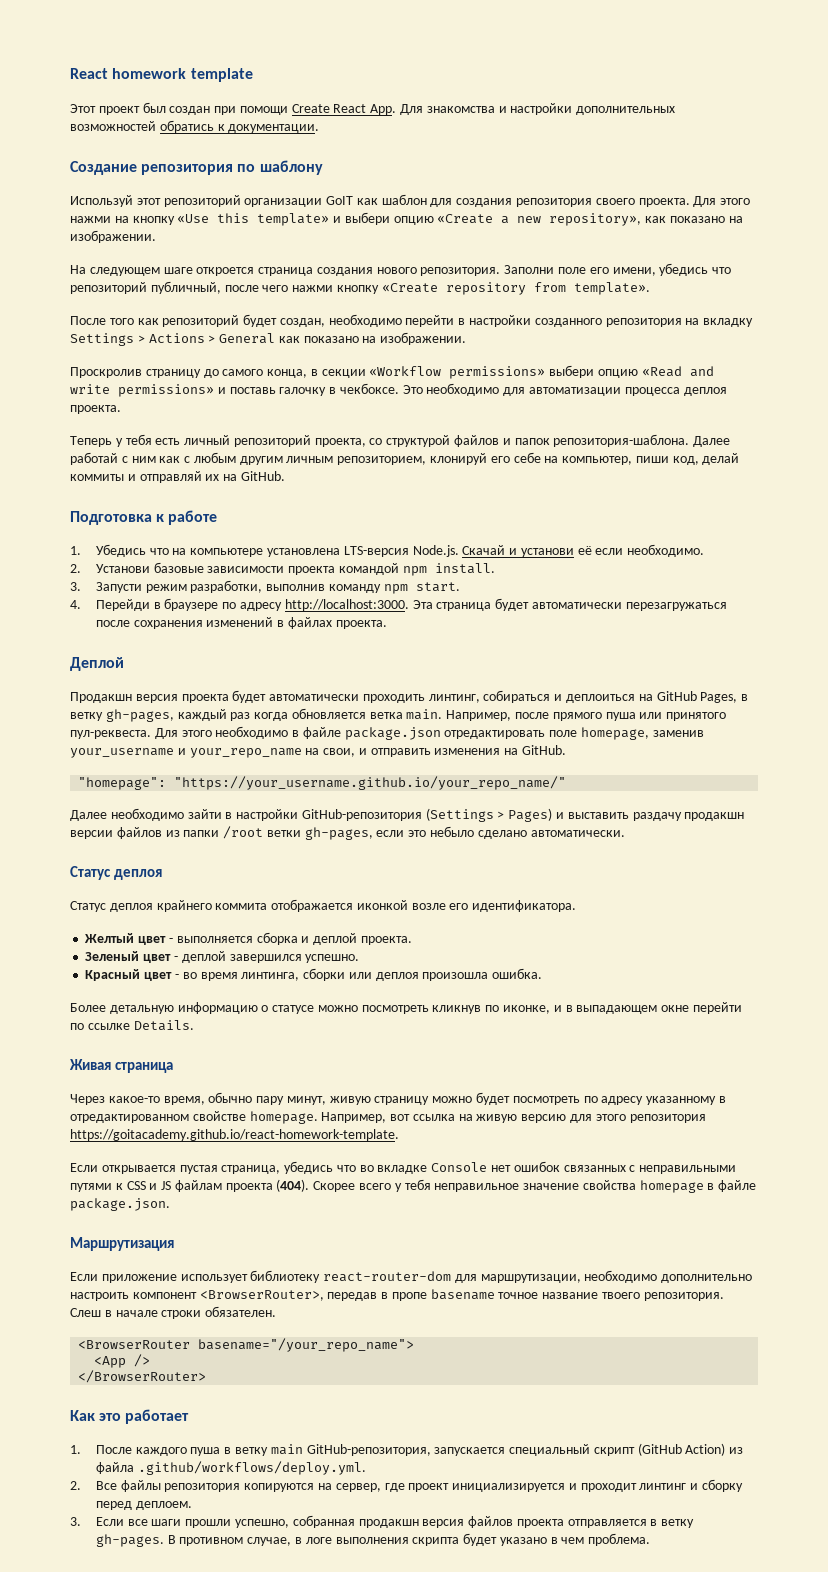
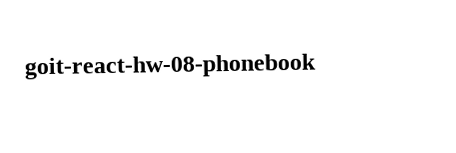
[70,68,253,82] [70,102,676,115] [70,120,320,133] [70,160,323,175] [70,194,751,207] [70,212,743,226] [70,230,156,243] [70,263,732,276] [70,281,650,295] [70,314,754,327] [70,332,467,346] [70,365,714,379] [70,383,727,397] [70,405,121,414] [70,434,731,447] [70,452,740,465] [70,471,285,483] [70,510,218,525] [70,544,705,557] [70,562,495,576] [70,580,460,594] [70,598,727,611] [95,617,387,629] [70,657,124,671] [70,690,749,703] [70,708,727,722] [70,726,704,740] [70,745,567,758] [78,776,567,790] [70,808,745,822] [70,826,625,840] [70,866,162,880] [70,899,577,912] [84,932,412,945] [85,951,360,963] [85,968,543,981] [70,1002,742,1014] [70,1020,194,1031] [69,1059,173,1073] [70,1092,726,1105] [70,1111,706,1124] [70,1129,399,1141] [70,1161,737,1174] [70,1179,757,1193] [70,1198,170,1211] [70,1237,174,1251] [70,1270,753,1283] [70,1289,724,1301] [70,1306,277,1319] [78,1338,415,1352] [94,1354,151,1368] [78,1370,207,1383] [70,1409,190,1424] [70,1443,744,1456] [95,1461,366,1475] [70,1479,744,1492] [95,1501,192,1510] [70,1515,695,1528] [95,1533,651,1547] React homework template // Этот проект был создан при помощи Create React App. Для знакомства и настройки дополнительных возможностей обратись к документации. // Создание репозитория по шаблону // Используй этот репозиторий организации GoIT как шаблон для создания репозитория своего проекта. Для этого нажми на кнопку «Use this template» и выбери опцию «Create a new repository», как показано на изображении. // На следующем шаге откроется страница создания нового репозитория. Заполни поле его имени, убедись что репозиторий публичный, после чего нажми кнопку «Create repository from template». // После того как репозиторий будет создан, необходимо перейти в настройки созданного репозитория на вкладку Settings > Actions > General как показано на изображении. // Проскролив страницу до самого конца, в секции «Workflow permissions» выбери опцию «Read and write permissions» и поставь галочку в чекбоксе. Это необходимо для автоматизации процесса деплоя проекта. // Теперь у тебя есть личный репозиторий проекта, со структурой файлов и папок репозитория-шаблона. Далее работай с ним как с любым другим личным репозиторием, клонируй его себе на компьютер, пиши код, делай коммиты и отправляй их на GitHub. // Подготовка к работе // 1. Убедись что на компьютере установлена LTS-версия Node.js. Скачай и установи её если необходимо. // 2. Установи базовые зависимости проекта командой npm install. // 3. Запусти режим разработки, выполнив команду npm start. // 4. Перейди в браузере по адресу http://localhost:3000. Эта страница будет автоматически перезагружаться после сохранения изменений в файлах проекта. // Деплой // Продакшн версия проекта будет автоматически проходить линтинг, собираться и деплоиться на GitHub Pages, в ветку gh-pages, каждый раз когда обновляется ветка main. Например, после прямого пуша или принятого пул-реквеста. Для этого необходимо в файле package.json отредактировать поле homepage, заменив your_username и your_repo_name на свои, и отправить изменения на GitHub. // "homepage": "https://your_username.github.io/your_repo_name/" // Далее необходимо зайти в настройки GitHub-репозитория (Settings > Pages) и выставить раздачу продакшн версии файлов из папки /root ветки gh-pages, если это небыло сделано автоматически. // Статус деплоя // Статус деплоя крайнего коммита отображается иконкой возле его идентификатора. // Желтый цвет - выполняется сборка и деплой проекта. // Зеленый цвет - деплой завершился успешно. // Красный цвет - во время линтинга, сборки или деплоя произошла ошибка. // Более детальную информацию о статусе можно посмотреть кликнув по иконке, и в выпадающем окне перейти по ссылке Details. // Живая страница // Через какое-то время, обычно пару минут, живую страницу можно будет посмотреть по адресу указанному в отредактированном свойстве homepage. Например, вот ссылка на живую версию для этого репозитория https://goitacademy.github.io/react-homework-template. // Если открывается пустая страница, убедись что во вкладке Console нет ошибок связанных с неправильными путями к CSS и JS файлам проекта (404). Скорее всего у тебя неправильное значение свойства homepage в файле package.json. // Маршрутизация // Если приложение использует библиотеку react-router-dom для маршрутизации, необходимо дополнительно настроить компонент <BrowserRouter>, передав в пропе basename точное название твоего репозитория. Слеш в начале строки обязателен. // <BrowserRouter basename="/your_repo_name"> // <App /> // </BrowserRouter> // Как это работает // 1. После каждого пуша в ветку main GitHub-репозитория, запускается специальный скрипт (GitHub Action) из файла .github/workflows/deploy.yml. // 2. Все файлы репозитория копируются на сервер, где проект инициализируется и проходит линтинг и сборку перед деплоем. // 3. Если все шаги прошли успешно, собранная продакшн версия файлов проекта отправляется в ветку gh-pages. В противном случае, в логе выполнения скрипта будет указано в чем проблема. -> [24,53,316,80] goit-react-hw-08-phonebook

